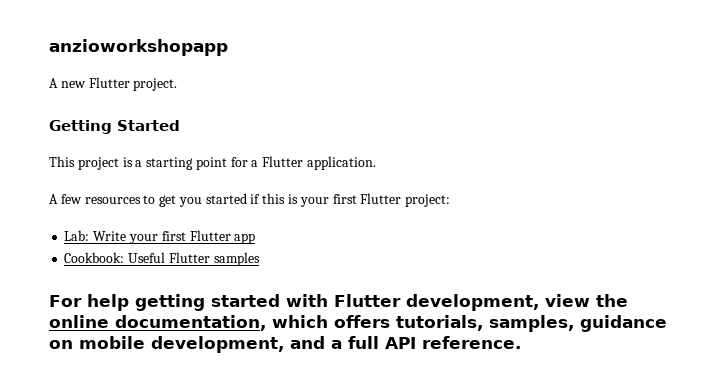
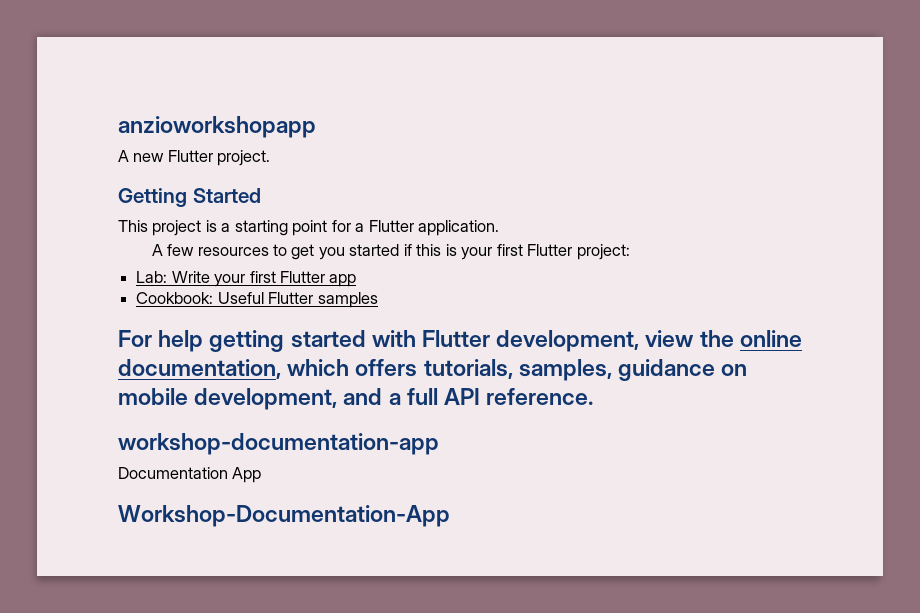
(521, 342) none -> [118,433,439,455] [118,467,262,483] [118,505,450,527] // workshop-documentation-app // Documentation App // Workshop-Documentation-App

